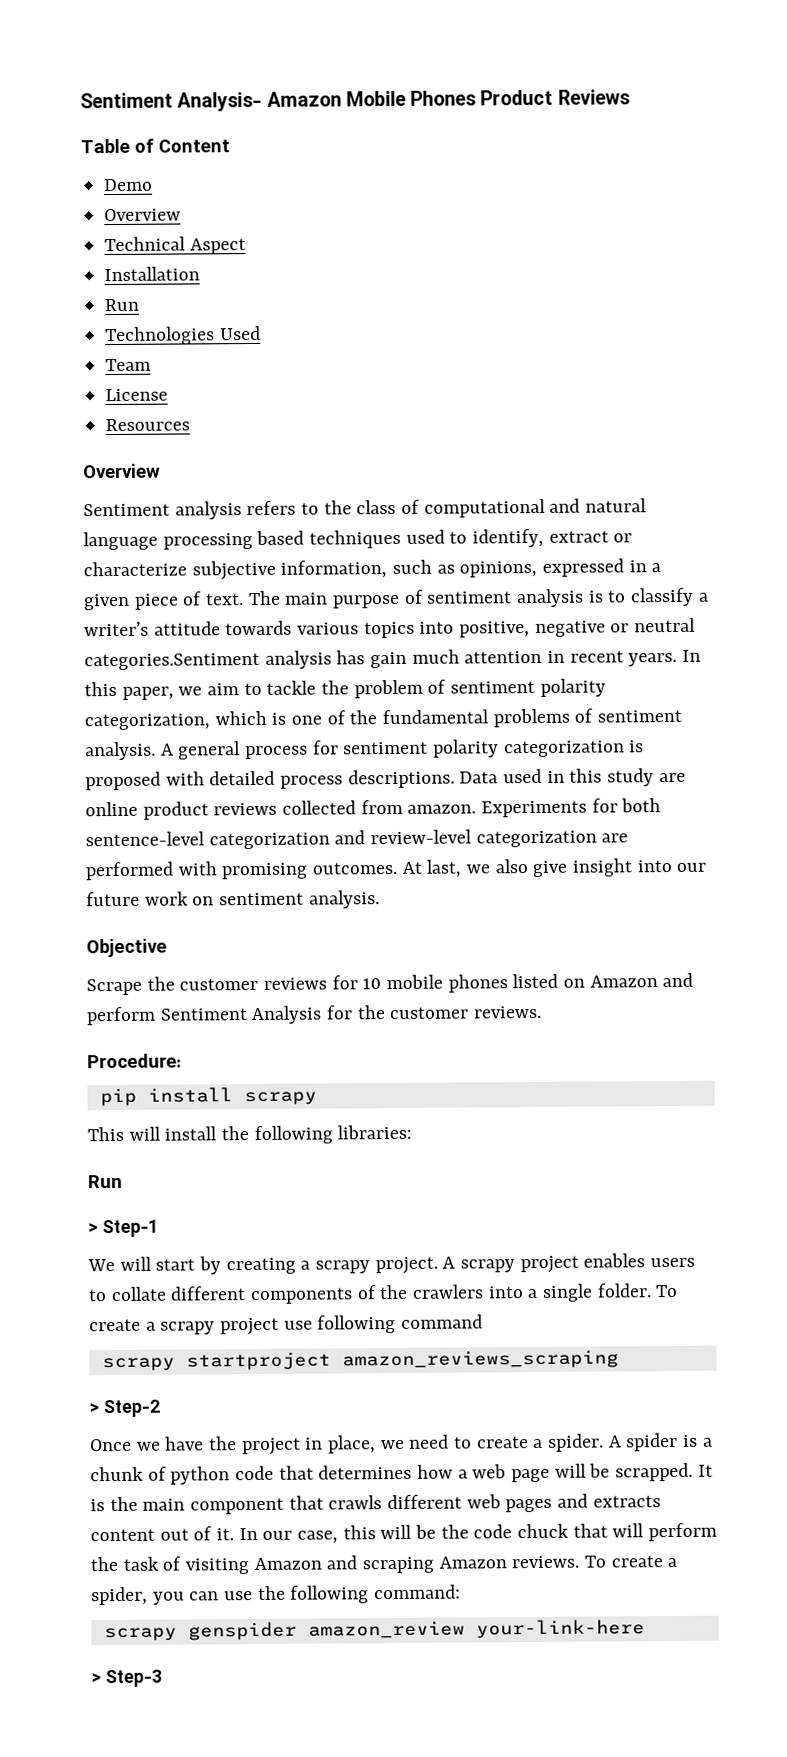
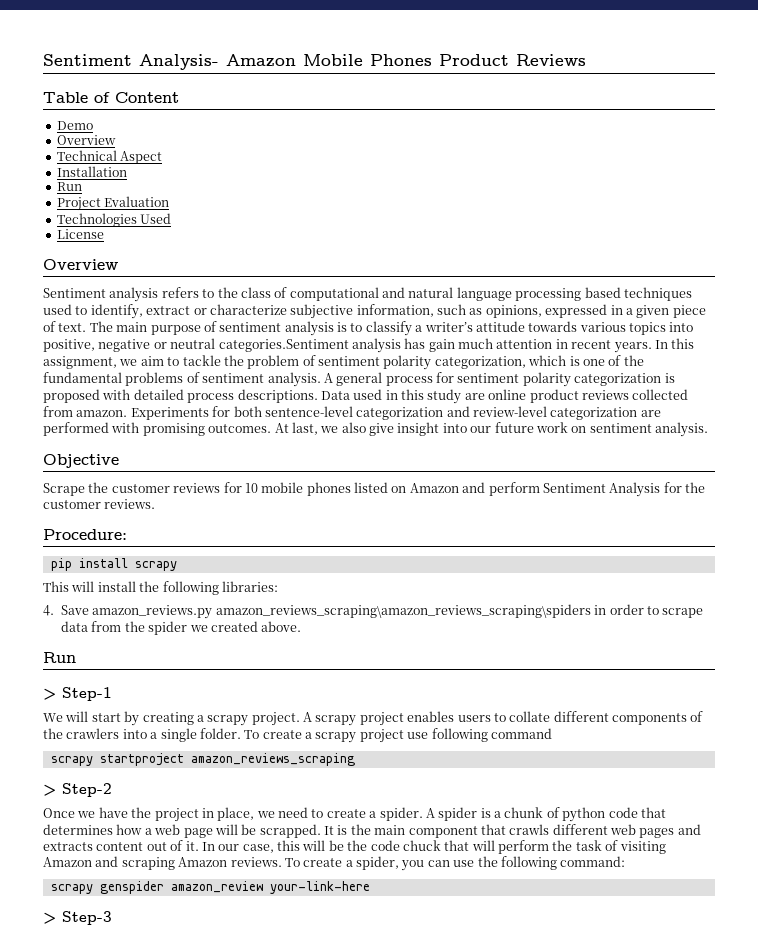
(140, 305) none -> [56,196,170,211] // Project Evaluation
[105,358,152,372] // Team -> (172, 218) none
[105,418,191,432] // Resources -> (104, 234) none
[121,686,174,700] paper, -> [43,356,117,369] assignment,
(413, 1132) none -> [43,604,704,619] [61,621,302,635] // 4. Save amazon_reviews.py amazon_reviews_scraping\amazon_reviews_scraping\spiders in order to scrape data from the spider we created above.

